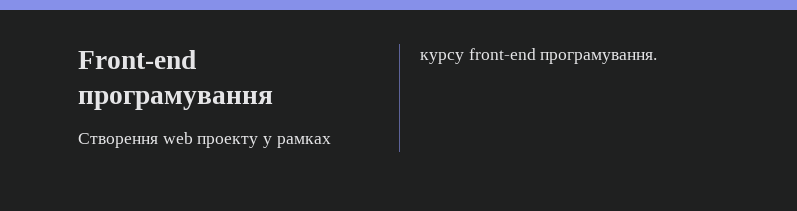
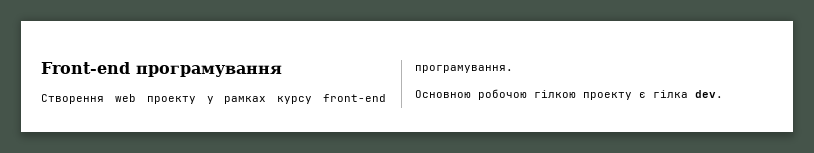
(658, 58) none -> [415,89,723,100] // Основною робочою гілкою проекту є гілка dev.

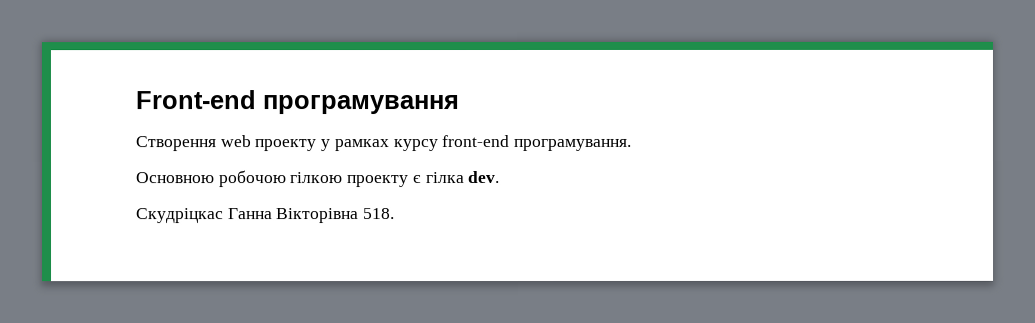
(723, 94) none -> [136,208,396,224] // Скудріцкас Ганна Вікторівна 518.

